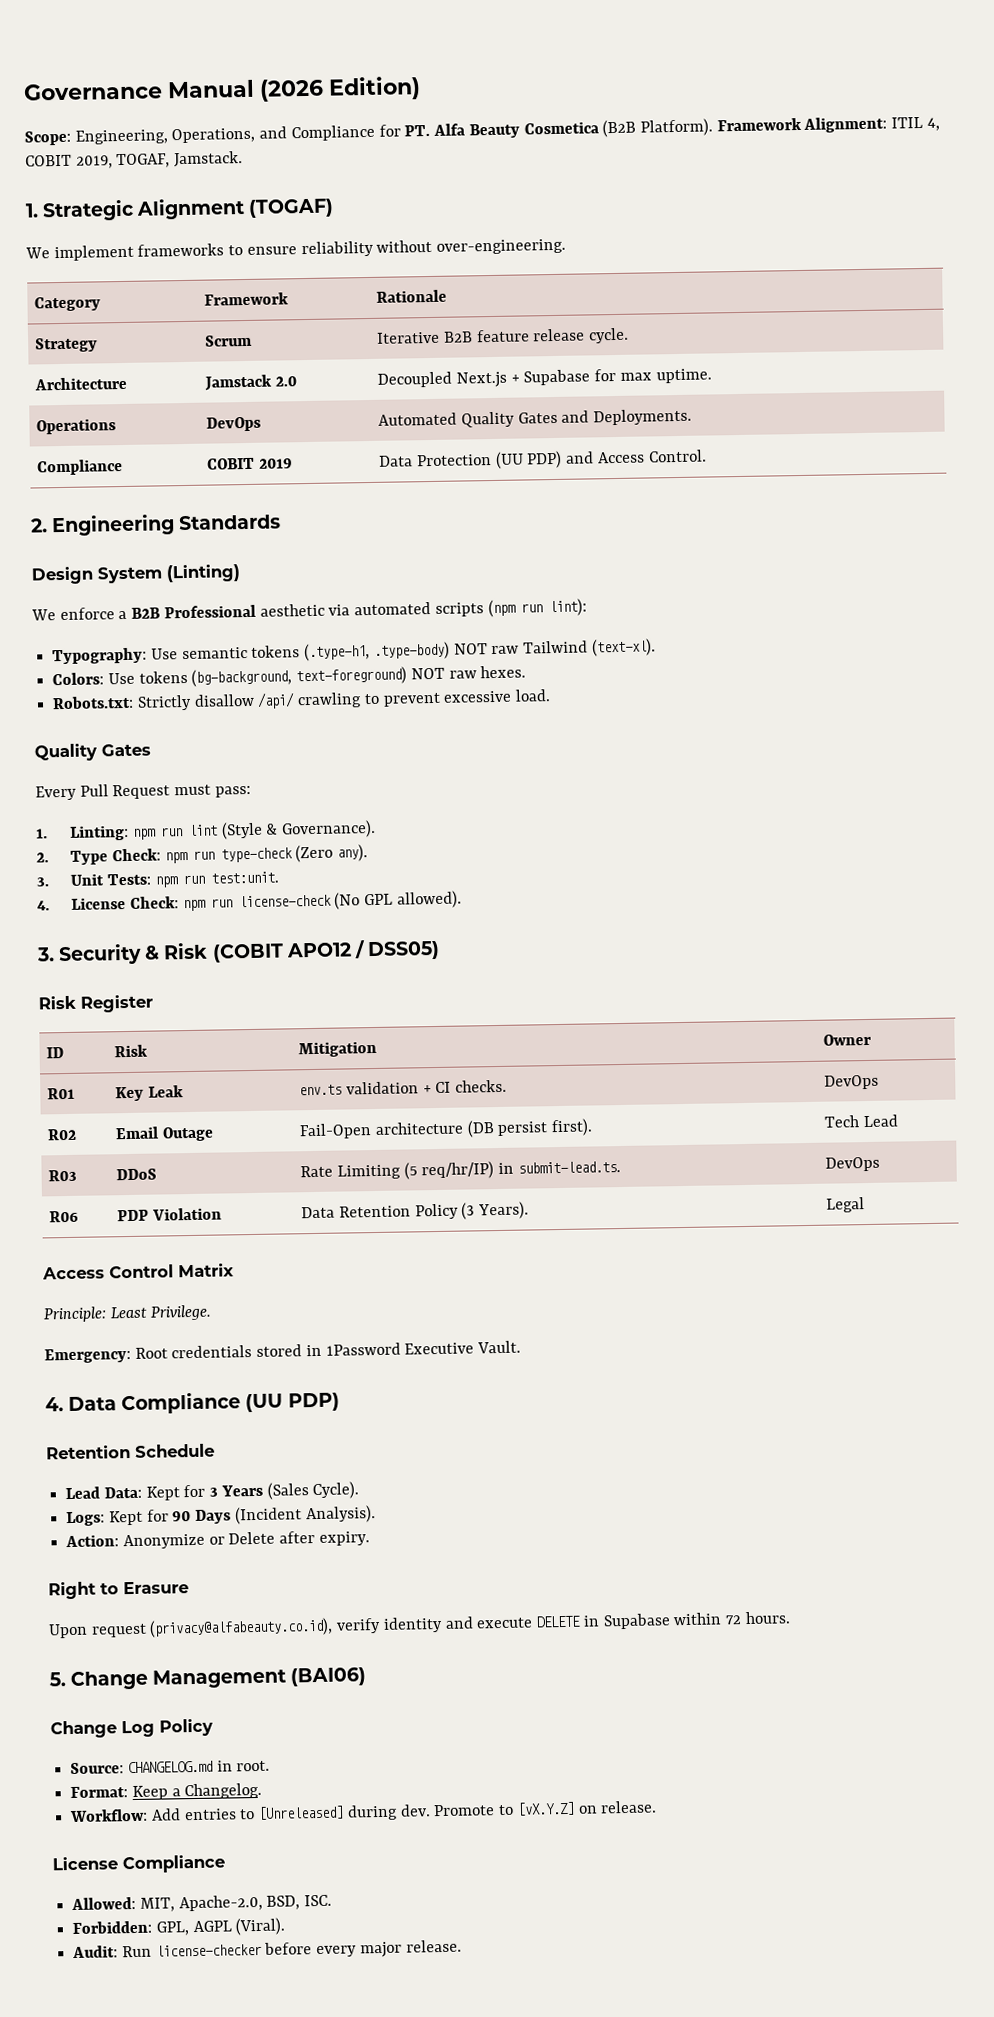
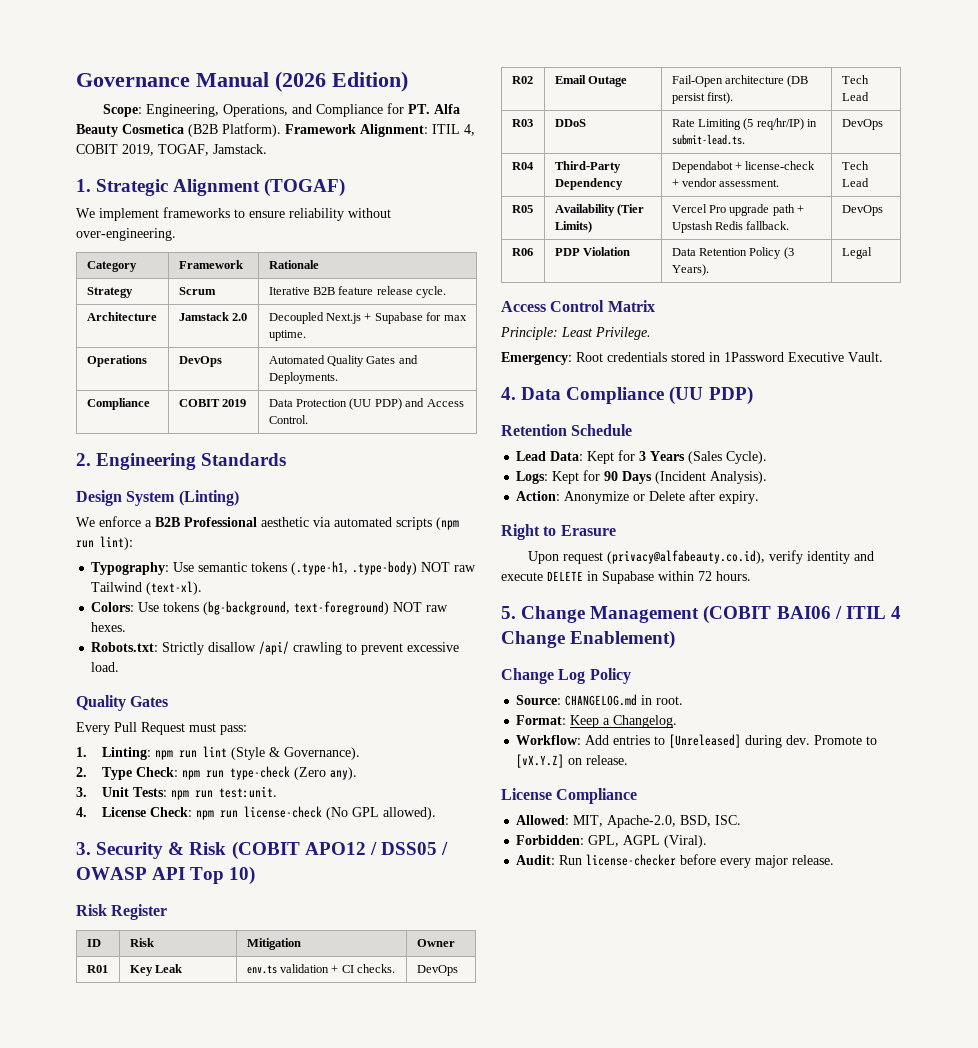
[366,940,440,961] DSS05) -> [380,842,449,855] [76,866,256,885] DSS05 / OWASP API Top 10)
(881, 1164) none -> [511,162,534,170] [554,161,621,173] [554,178,623,190] [671,161,816,173] [671,178,780,187] [841,161,869,170] [841,178,869,187] [511,205,533,213] [554,204,645,216] [554,221,592,233] [671,204,805,216] [671,221,790,233] [841,205,883,216] // R04 | Third-Party Dependency | Dependabot + license-check + vendor assessment. | Tech Lead // R05 | Availability (Tier Limits) | Vercel Pro upgrade path + Upstash Redis fallback. | DevOps
[290,1667,367,1687] (BAI06) -> [703,605,901,624] [501,630,676,649] (COBIT BAI06 / ITIL 4 Change Enablement)

